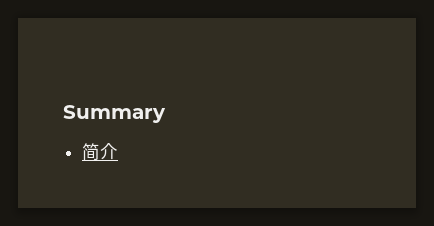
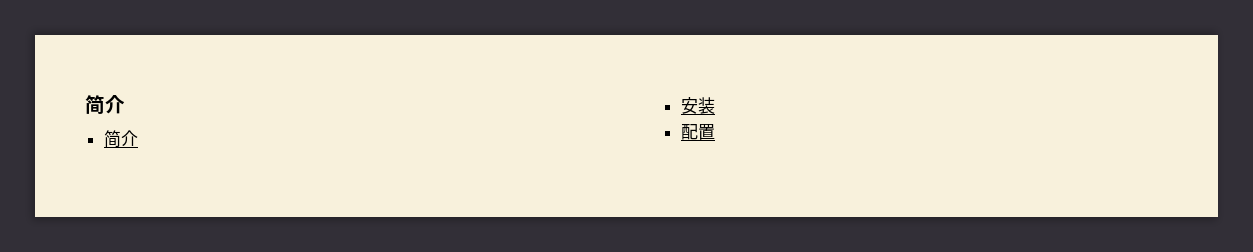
[63,105,166,123] [82,143,119,161] Summary // 简介 -> [85,95,125,114] [103,130,138,148] [680,97,715,114] [680,124,715,140] 简介 // 简介 // 安装 // 配置

